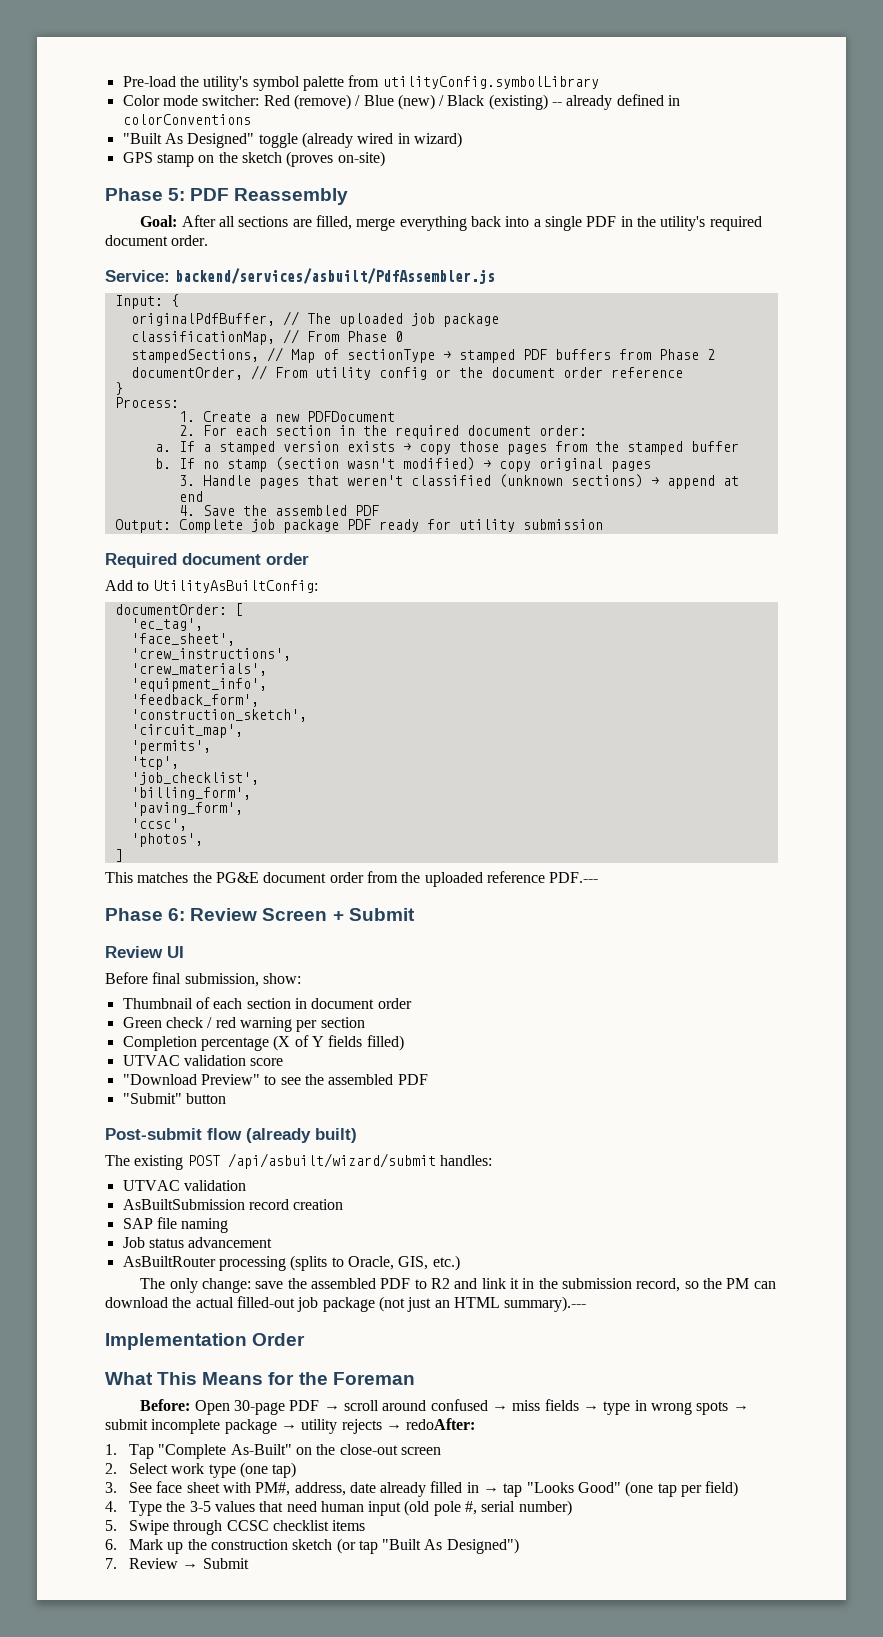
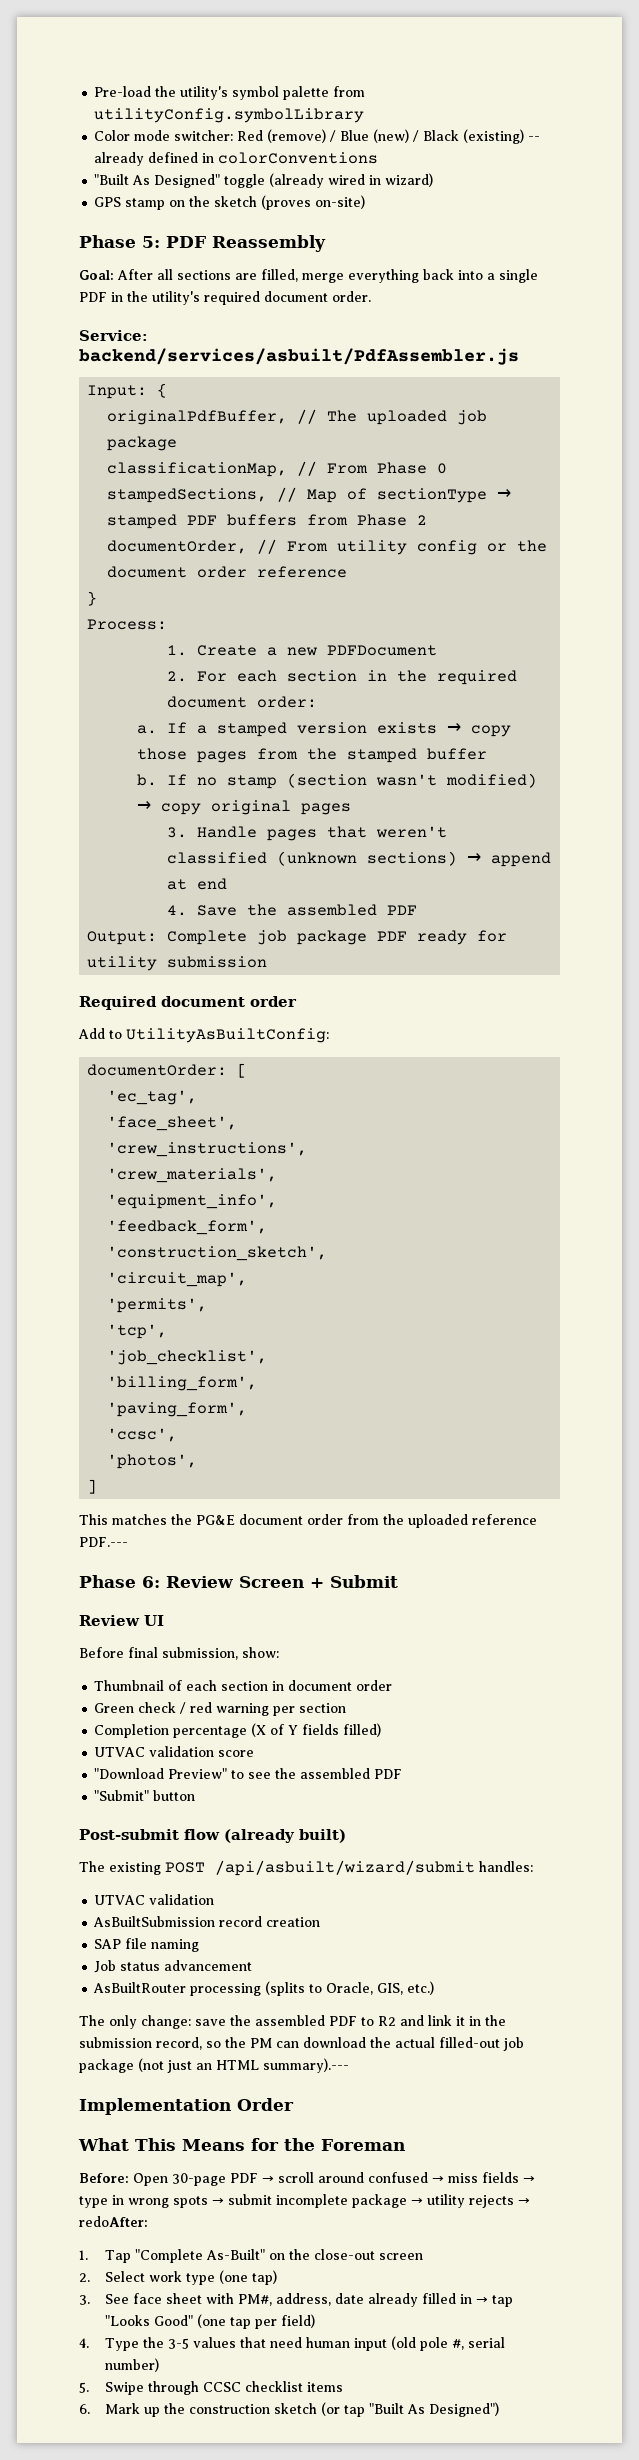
[105,1558,249,1569] // 7. Review → Submit -> (500, 2409) none

